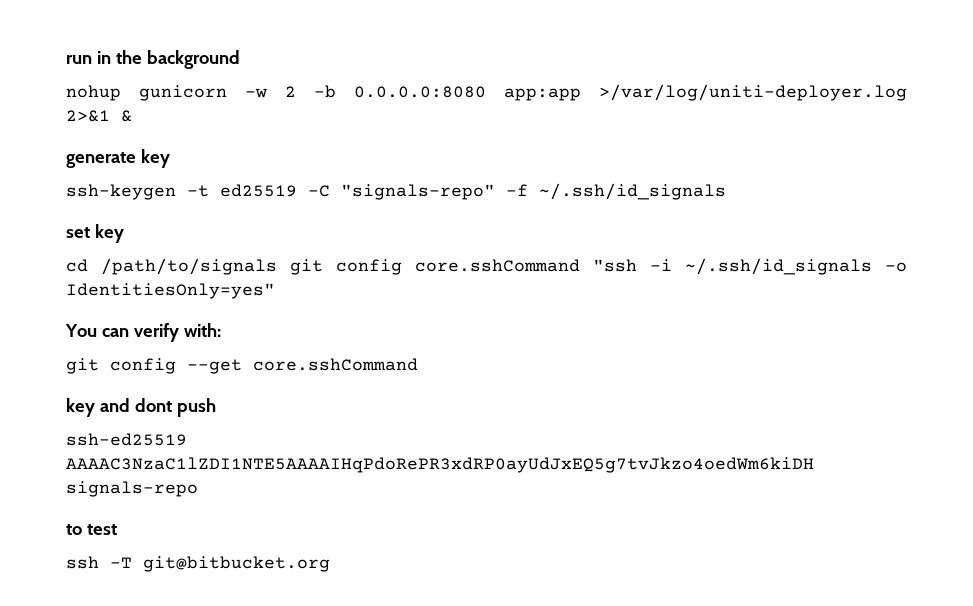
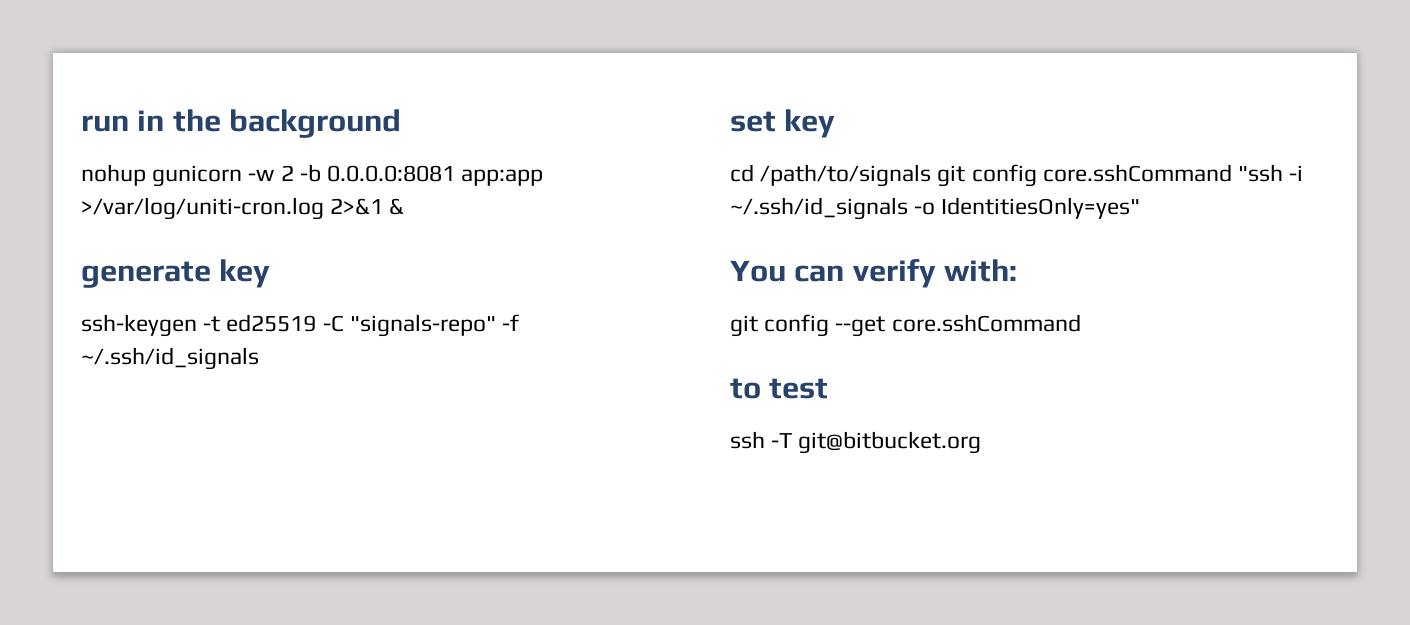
[354,84,907,101] 0.0.0.0:8080 app:app >/var/log/uniti-deployer.log -> [327,165,544,186] [81,197,324,220] 0.0.0.0:8081 app:app >/var/log/uniti-cron.log
[66,398,216,417] [66,433,187,446] [66,457,814,473] [66,481,198,497] // key and dont push // ssh-ed25519 AAAAC3NzaC1lZDI1NTE5AAAAIHqPdoRePR3xdRP0ayUdJxEQ5g7tvJkzo4oedWm6kiDH signals-repo -> (1081, 323) none

